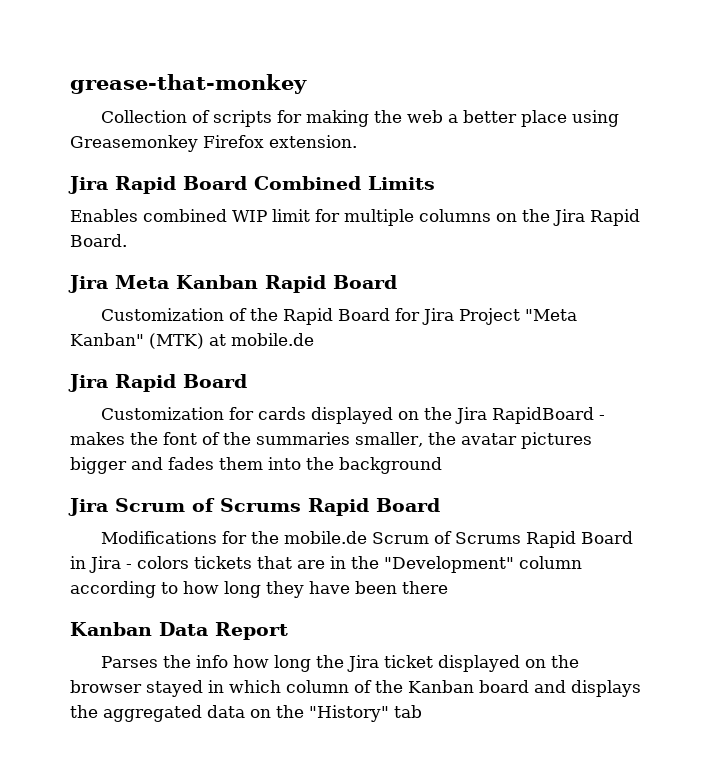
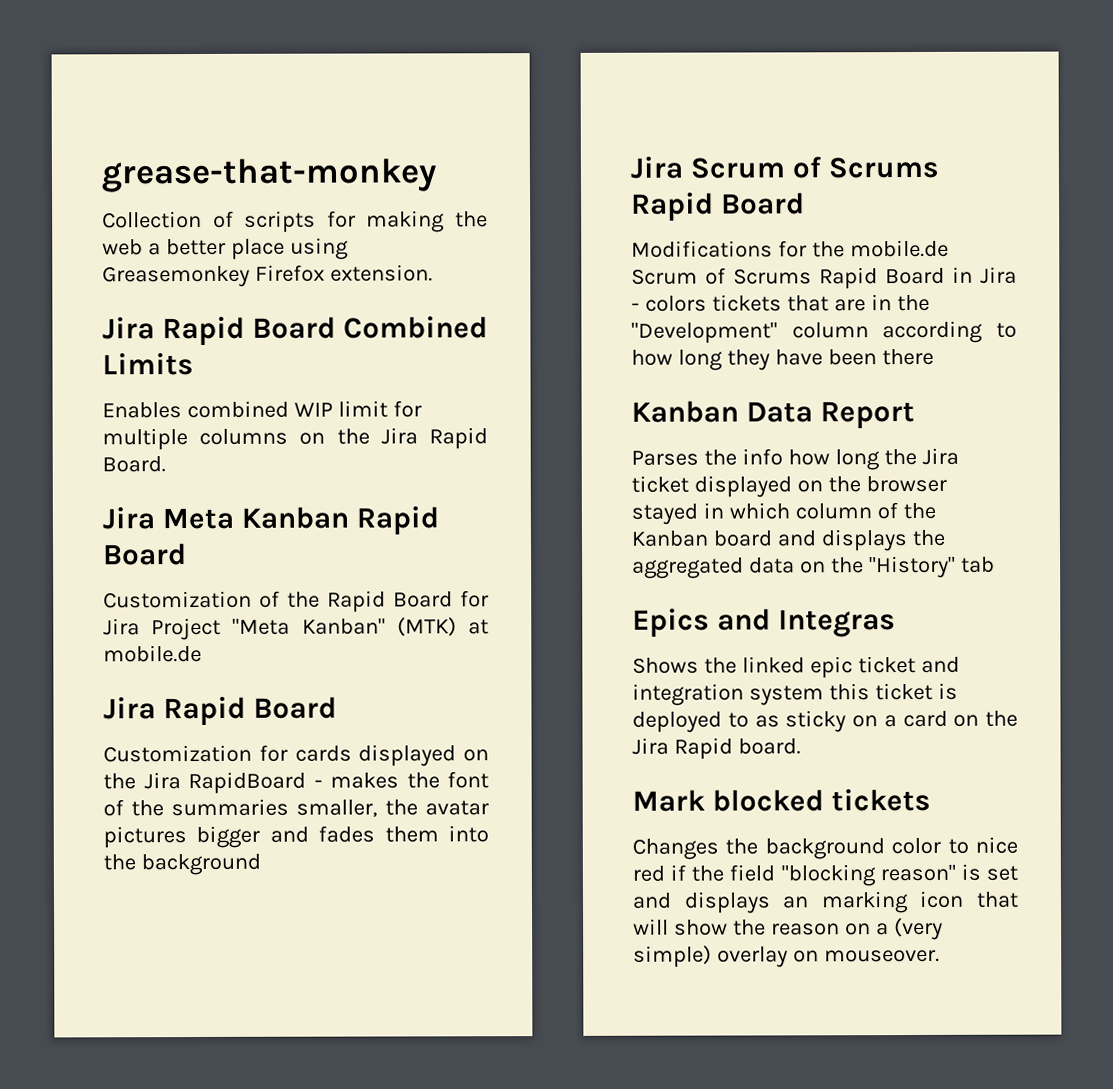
(422, 711) none -> [632,608,896,638] [632,655,960,679] [632,682,958,706] [632,710,1018,733] [632,737,801,760] [632,788,931,812] [632,836,1018,860] [632,863,1018,887] [632,890,1019,914] [633,917,943,941] [633,945,940,968] // Epics and Integras // Shows the linked epic ticket and integration system this ticket is deployed to as sticky on a card on the Jira Rapid board. // Mark blocked tickets // Changes the background color to nice red if the field "blocking reason" is set and displays an marking icon that will show the reason on a (very simple) overlay on mouseover.

